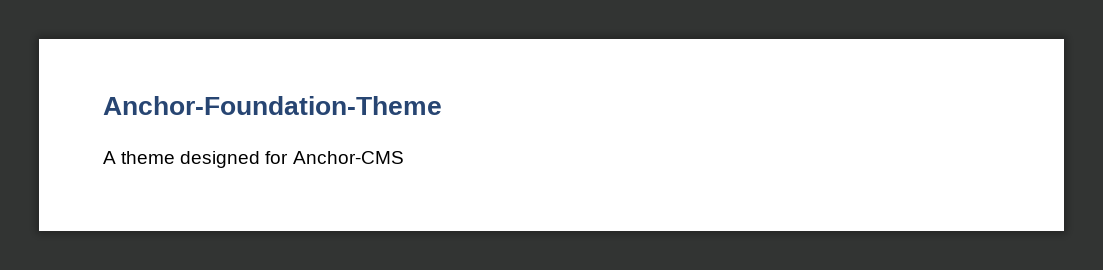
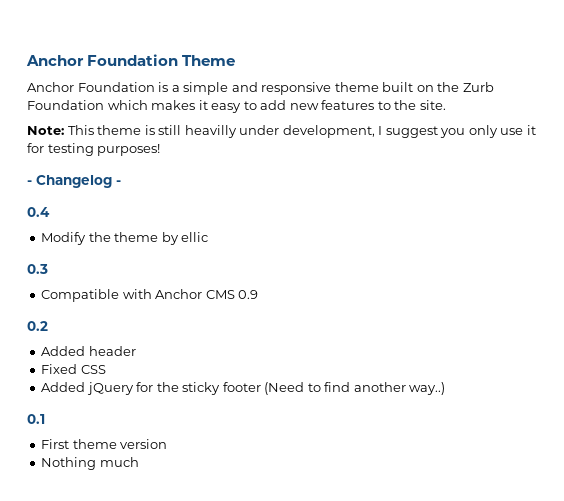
[103,96,442,115] [103,151,404,168] Anchor-Foundation-Theme // A theme designed for Anchor-CMS -> [26,54,236,66] [27,82,494,95] [27,100,446,113] [27,125,536,138] [27,143,161,156] [27,175,121,188] [27,207,50,217] [41,232,209,245] [27,264,48,274] [41,289,259,302] [27,321,48,331] [41,346,136,356] [41,364,106,374] [41,382,446,395] [27,414,45,424] [41,439,168,449] [41,457,139,470] Anchor Foundation Theme // Anchor Foundation is a simple and responsive theme built on the Zurb Foundation which makes it easy to add new features to the site. // Note: This theme is still heavilly under development, I suggest you only use it for testing purposes! // - Changelog - // 0.4 // Modify the theme by ellic // 0.3 // Compatible with Anchor CMS 0.9 // 0.2 // Added header // Fixed CSS // Added jQuery for the sticky footer (Need to find another way..) // 0.1 // First theme version // Nothing much

